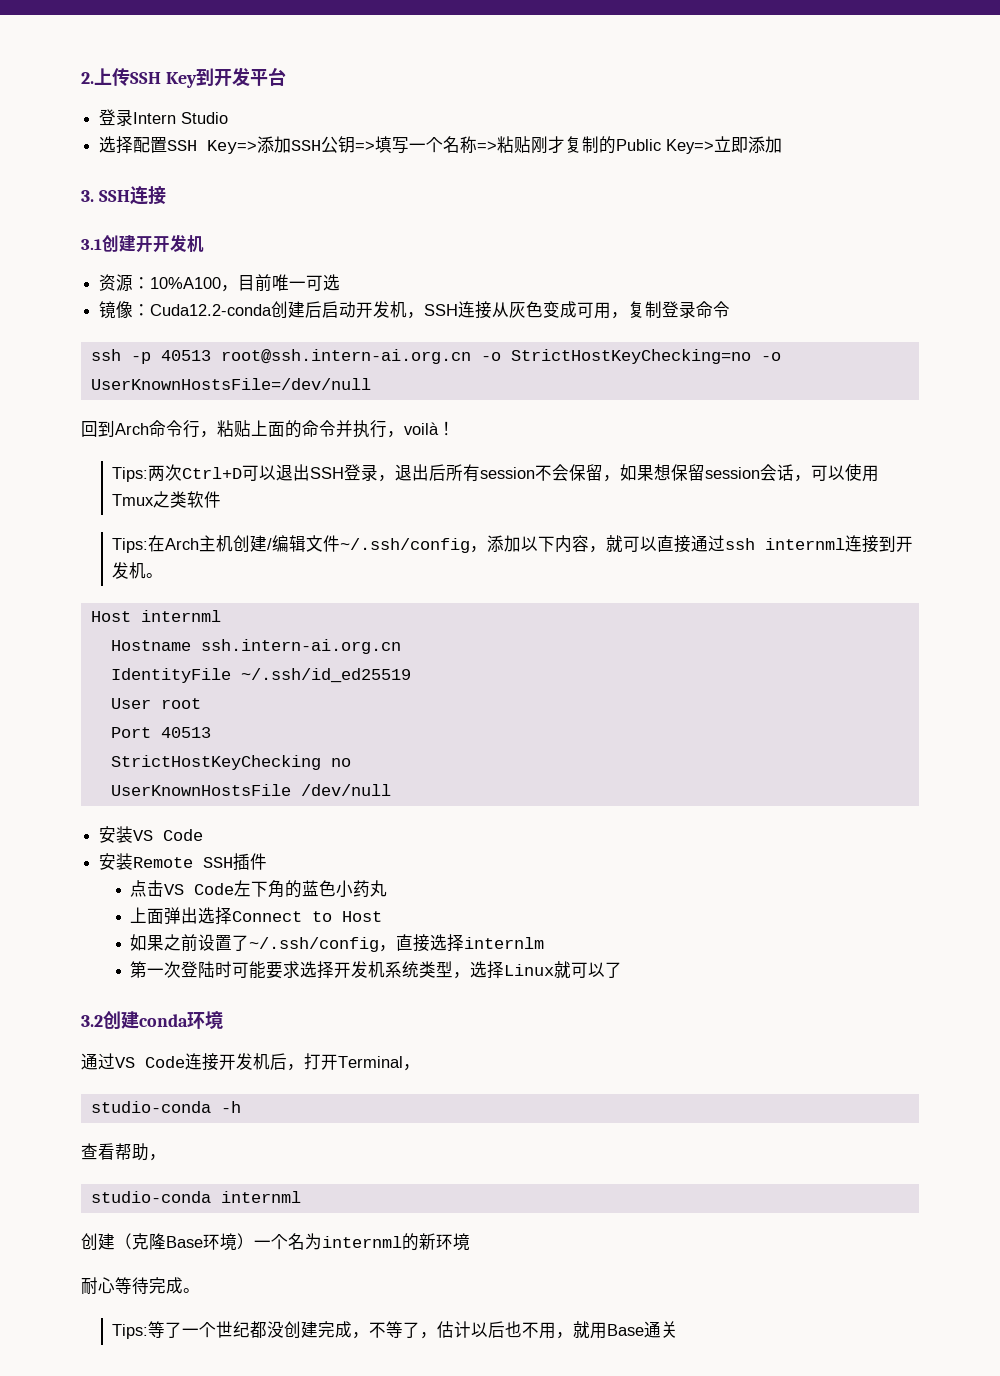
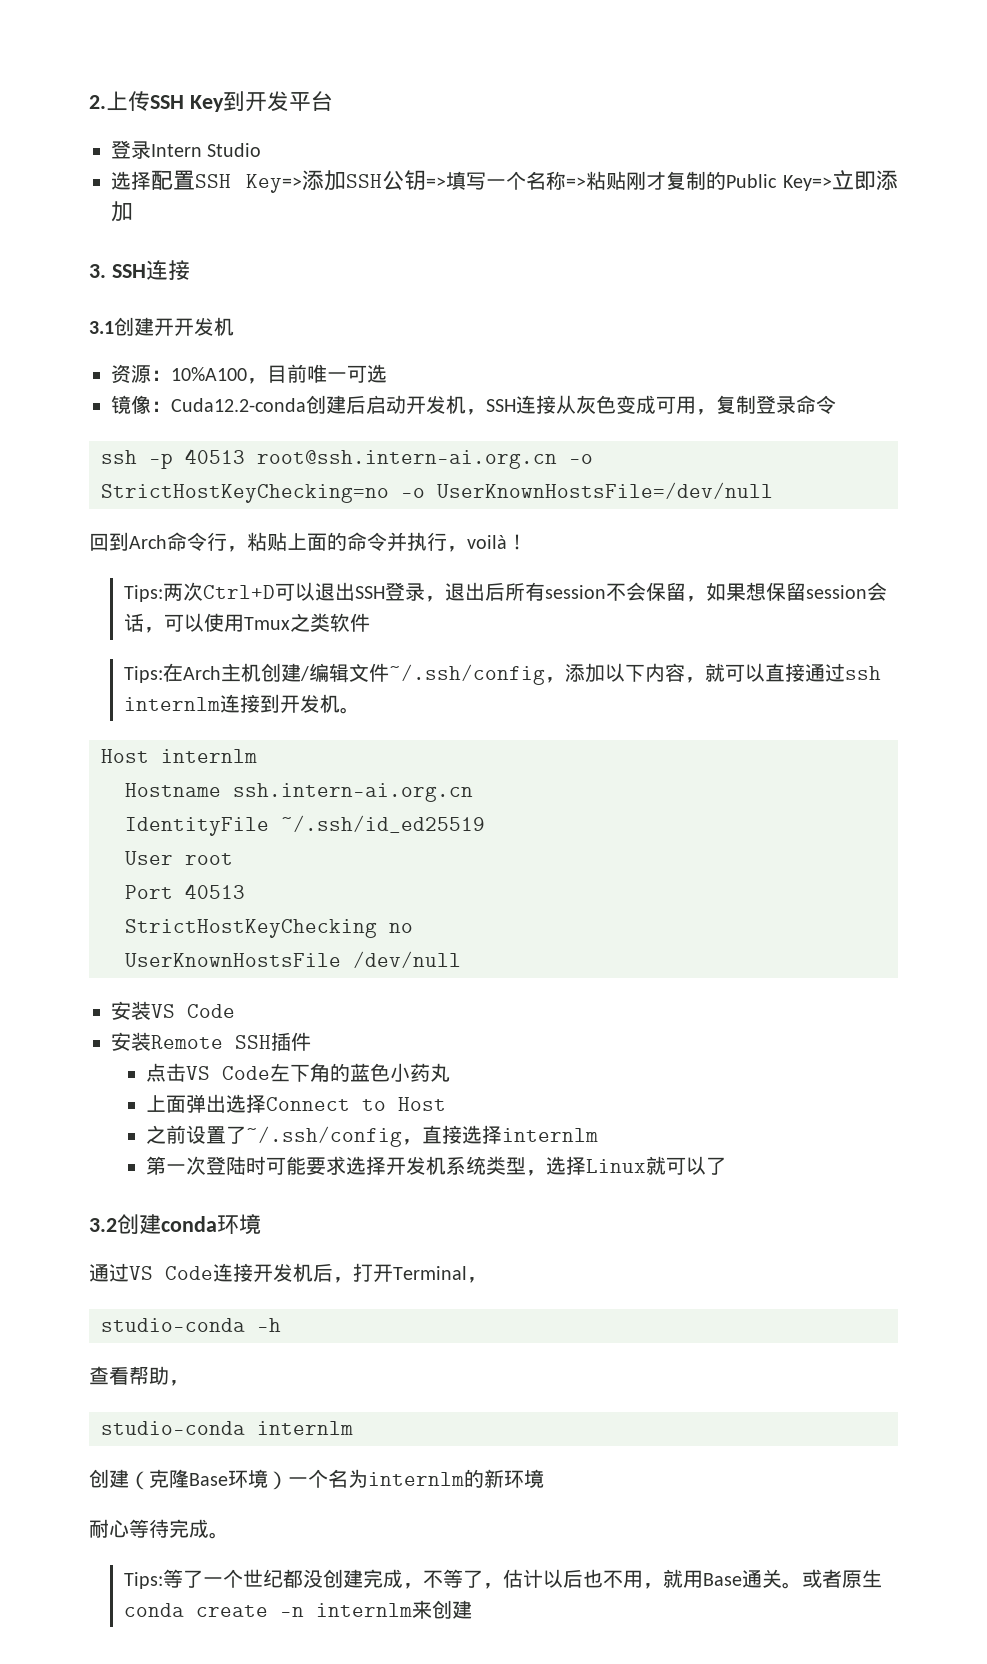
[765,538,846,550] internml -> [123,697,220,711] internlm
[140,610,221,622] internml -> [161,749,257,763] internlm
[130,934,165,951] 如果 -> (446, 1104) none
[220,1191,301,1203] internml -> [257,1421,353,1435] internlm
[322,1236,402,1248] internml -> [368,1472,464,1486] internlm
(679, 1329) none -> [781,1569,882,1589] [123,1600,472,1619] 。或者原生conda create -n internlm来创建

